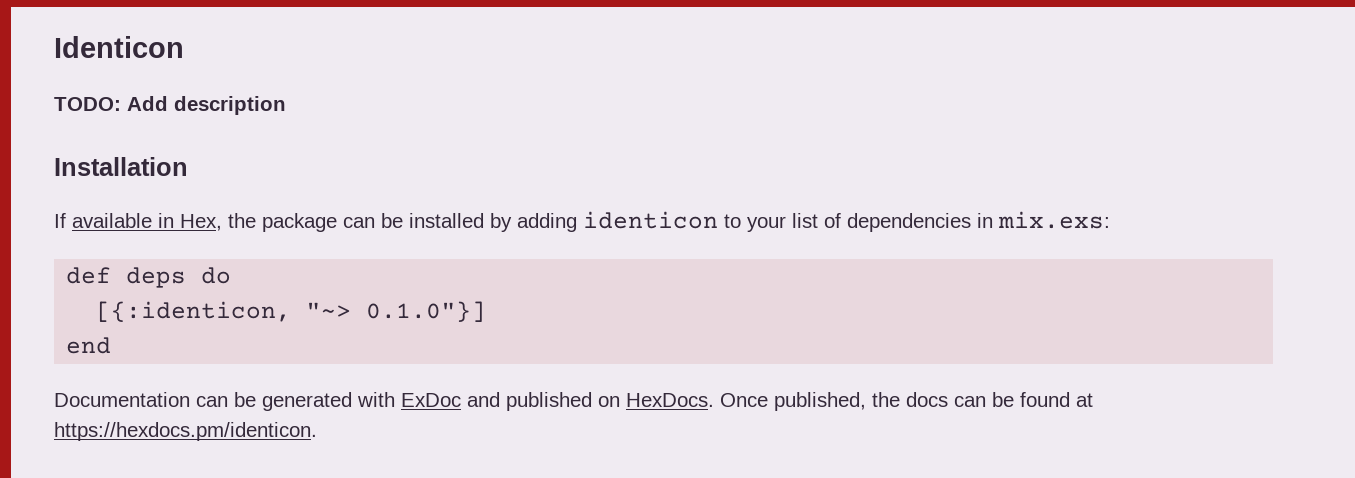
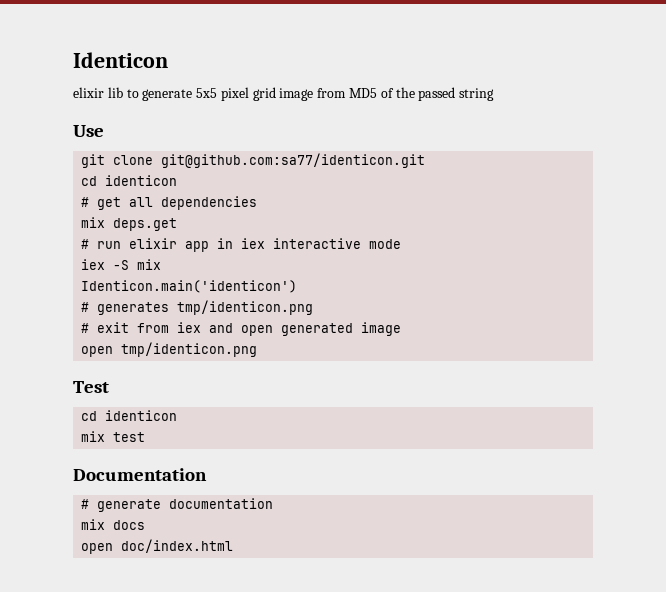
[54,96,286,115] [54,157,188,176] [54,211,1110,232] [66,267,232,288] [96,301,487,322] [66,337,112,354] [54,392,1093,411] [54,422,317,441] TODO: Add description // Installation // If available in Hex, the package can be installed by adding identicon to your list of dependencies in mix.exs: // def deps do // [{:identicon, "~> 0.1.0"}] // end // Documentation can be generated with ExDoc and published on HexDocs. Once published, the docs can be found at https://hexdocs.pm/identicon. -> [73,87,495,101] [73,125,104,137] [81,153,426,168] [81,175,178,186] [81,196,258,210] [81,217,178,231] [81,238,402,252] [81,259,162,270] [81,280,298,293] [81,300,314,315] [81,322,402,336] [81,342,258,357] [73,381,109,393] [81,410,178,421] [81,431,146,442] [73,468,207,481] [81,498,274,512] [81,519,146,530] [81,539,234,554] elixir lib to generate 5x5 pixel grid image from MD5 of the passed string // Use // git clone git@github.com:sa77/identicon.git // cd identicon // # get all dependencies // mix deps.get // # run elixir app in iex interactive mode // iex -S mix // Identicon.main('identicon') // # generates tmp/identicon.png // # exit from iex and open generated image // open tmp/identicon.png // Test // cd identicon // mix test // Documentation // # generate documentation // mix docs // open doc/index.html

